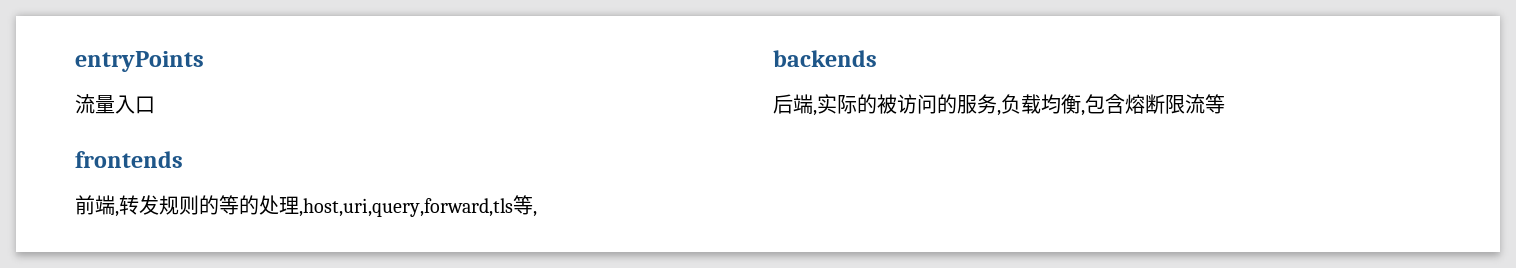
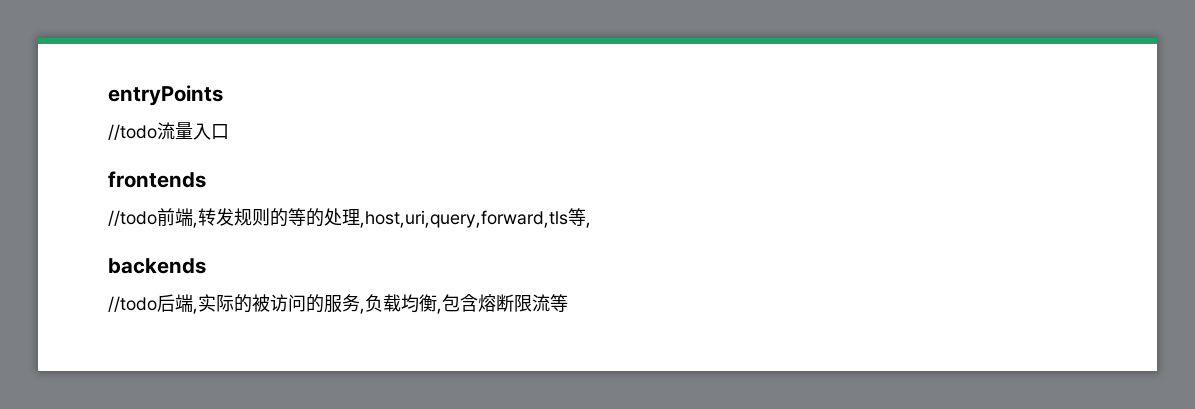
(204, 61) none -> [108,124,157,140] //todo
(183, 159) none -> [108,210,157,226] //todo
(877, 58) none -> [108,296,157,312] //todo

